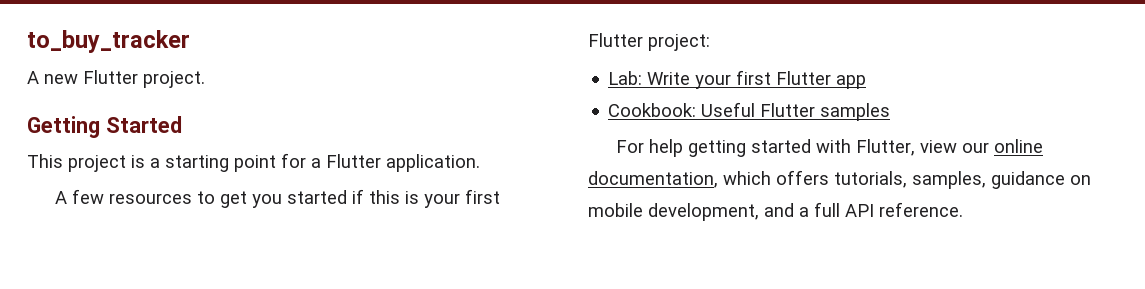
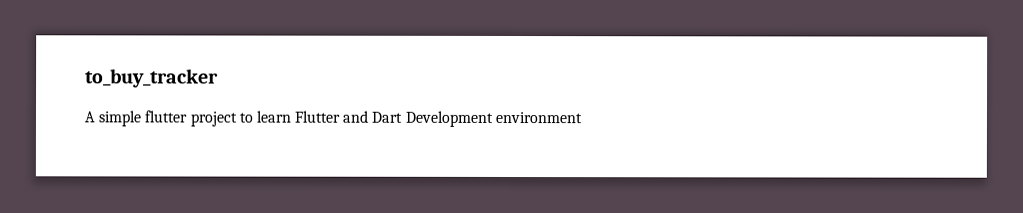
[44,70,205,88] [27,116,182,138] [27,153,480,172] [55,189,501,208] [588,33,710,51] [608,70,867,89] [608,102,891,121] [616,139,1044,157] [588,170,1091,189] [588,202,963,221] new Flutter project. // Getting Started // This project is a starting point for a Flutter application. // A few resources to get you started if this is your first Flutter project: // Lab: Write your first Flutter app // Cookbook: Useful Flutter samples // For help getting started with Flutter, view our online documentation, which offers tutorials, samples, guidance on mobile development, and a full API reference. -> [98,110,582,127] simple flutter project to learn Flutter and Dart Development environment

